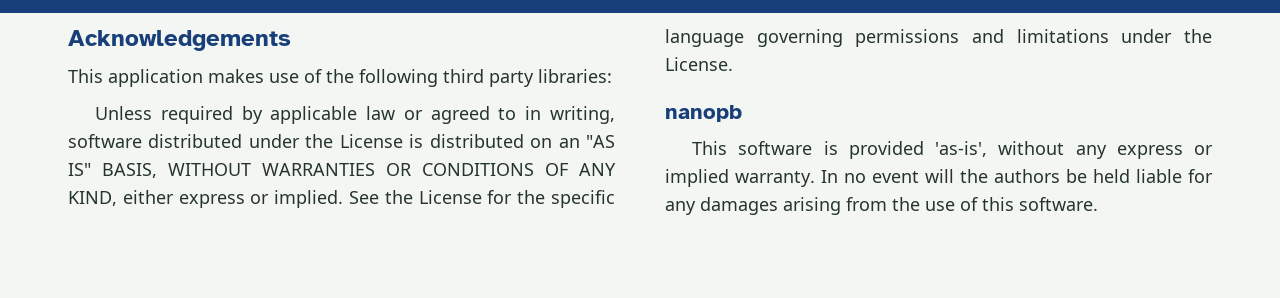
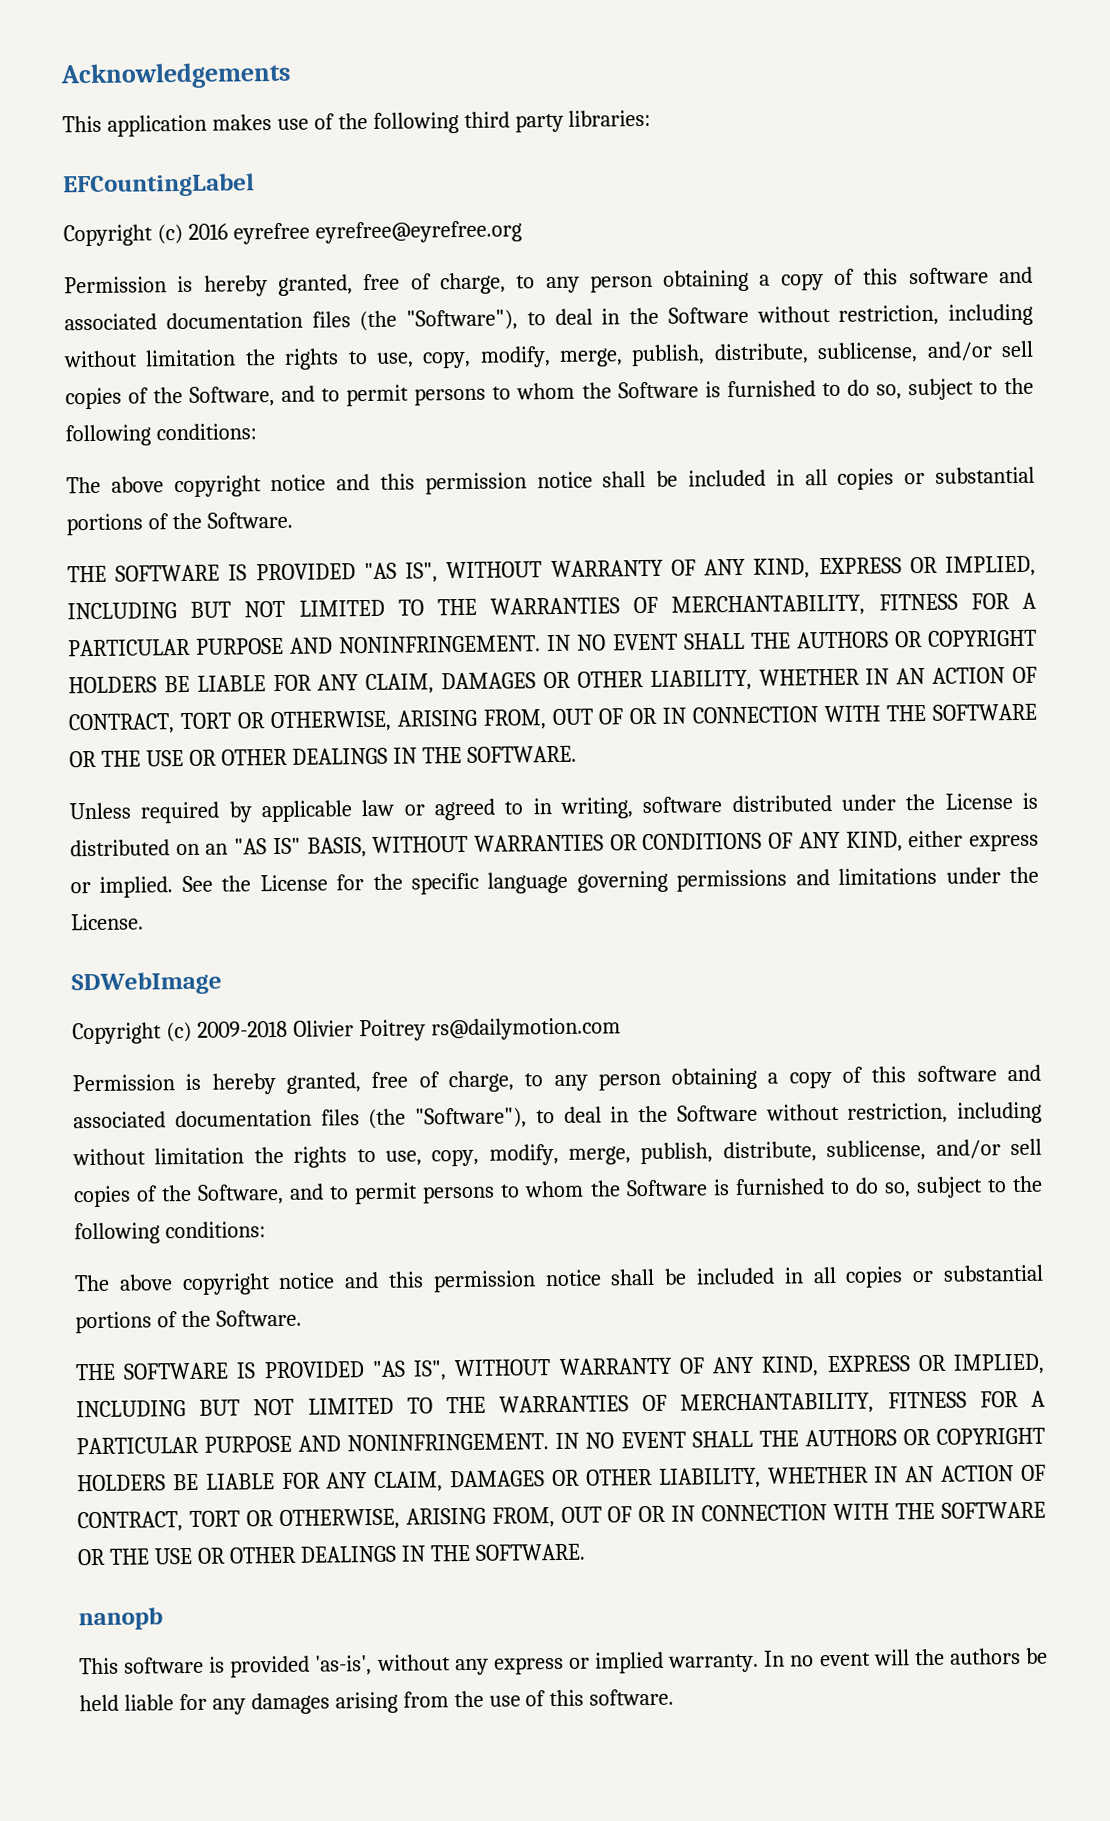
(612, 76) none -> [63,173,255,198] [63,220,522,247] [64,266,1033,297] [64,303,1033,332] [63,340,1034,370] [65,377,1034,410] [65,423,257,447] [66,466,1035,498] [66,511,293,536] [67,555,1037,583] [67,592,1037,620] [68,629,1037,657] [68,666,1037,695] [68,703,1037,735] [69,745,577,768] // EFCountingLabel // Copyright (c) 2016 eyrefree eyrefree@eyrefree.org // Permission is hereby granted, free of charge, to any person obtaining a copy of this software and associated documentation files (the "Software"), to deal in the Software without restriction, including without limitation the rights to use, copy, modify, merge, publish, distribute, sublicense, and/or sell copies of the Software, and to permit persons to whom the Software is furnished to do so, subject to the following conditions: // The above copyright notice and this permission notice shall be included in all copies or substantial portions of the Software. // THE SOFTWARE IS PROVIDED "AS IS", WITHOUT WARRANTY OF ANY KIND, EXPRESS OR IMPLIED, INCLUDING BUT NOT LIMITED TO THE WARRANTIES OF MERCHANTABILITY, FITNESS FOR A PARTICULAR PURPOSE AND NONINFRINGEMENT. IN NO EVENT SHALL THE AUTHORS OR COPYRIGHT HOLDERS BE LIABLE FOR ANY CLAIM, DAMAGES OR OTHER LIABILITY, WHETHER IN AN ACTION OF CONTRACT, TORT OR OTHERWISE, ARISING FROM, OUT OF OR IN CONNECTION WITH THE SOFTWARE OR THE USE OR OTHER DEALINGS IN THE SOFTWARE.
(733, 64) none -> [71,971,222,996] [72,1017,621,1045] [72,1064,1041,1095] [73,1101,1042,1130] [72,1138,1042,1168] [73,1175,1043,1208] [74,1221,266,1245] [74,1264,1044,1296] [75,1309,302,1334] [75,1353,1046,1381] [76,1390,1046,1418] [76,1427,1045,1455] [77,1464,1046,1492] [77,1501,1046,1533] [77,1543,586,1566] // SDWebImage // Copyright (c) 2009-2018 Olivier Poitrey rs@dailymotion.com // Permission is hereby granted, free of charge, to any person obtaining a copy of this software and associated documentation files (the "Software"), to deal in the Software without restriction, including without limitation the rights to use, copy, modify, merge, publish, distribute, sublicense, and/or sell copies of the Software, and to permit persons to whom the Software is furnished to do so, subject to the following conditions: // The above copyright notice and this permission notice shall be included in all copies or substantial portions of the Software. // THE SOFTWARE IS PROVIDED "AS IS", WITHOUT WARRANTY OF ANY KIND, EXPRESS OR IMPLIED, INCLUDING BUT NOT LIMITED TO THE WARRANTIES OF MERCHANTABILITY, FITNESS FOR A PARTICULAR PURPOSE AND NONINFRINGEMENT. IN NO EVENT SHALL THE AUTHORS OR COPYRIGHT HOLDERS BE LIABLE FOR ANY CLAIM, DAMAGES OR OTHER LIABILITY, WHETHER IN AN ACTION OF CONTRACT, TORT OR OTHERWISE, ARISING FROM, OUT OF OR IN CONNECTION WITH THE SOFTWARE OR THE USE OR OTHER DEALINGS IN THE SOFTWARE.

